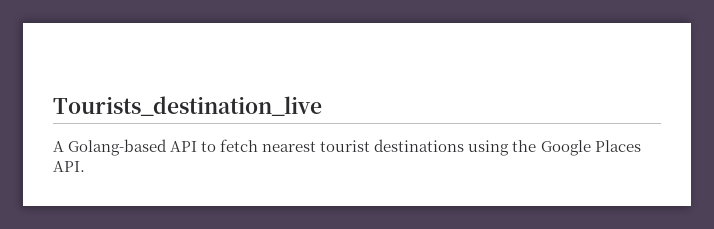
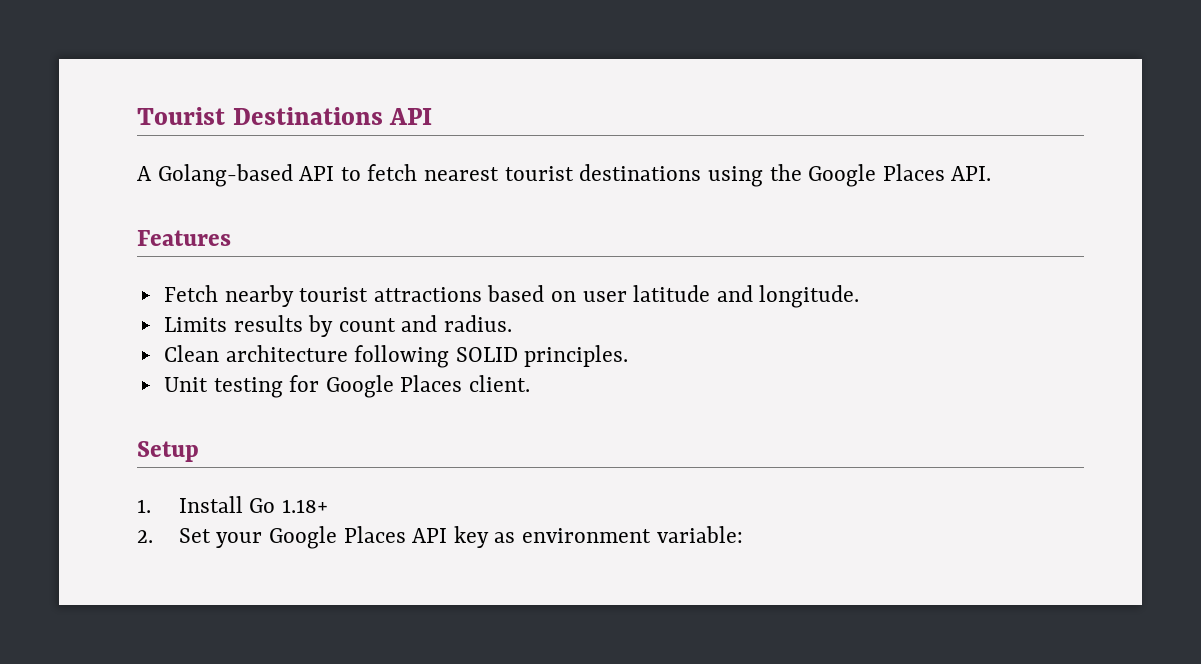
[53,96,322,116] Tourists_destination_live -> [137,107,433,125] Tourist Destinations API
(85, 166) none -> [137,230,231,246] [163,285,860,308] [163,315,513,337] [163,345,629,368] [163,375,531,398] [137,441,199,462] [137,496,328,513] [137,526,743,549] // Features // Fetch nearby tourist attractions based on user latitude and longitude. // Limits results by count and radius. // Clean architecture following SOLID principles. // Unit testing for Google Places client. // Setup // 1. Install Go 1.18+ // 2. Set your Google Places API key as environment variable:

